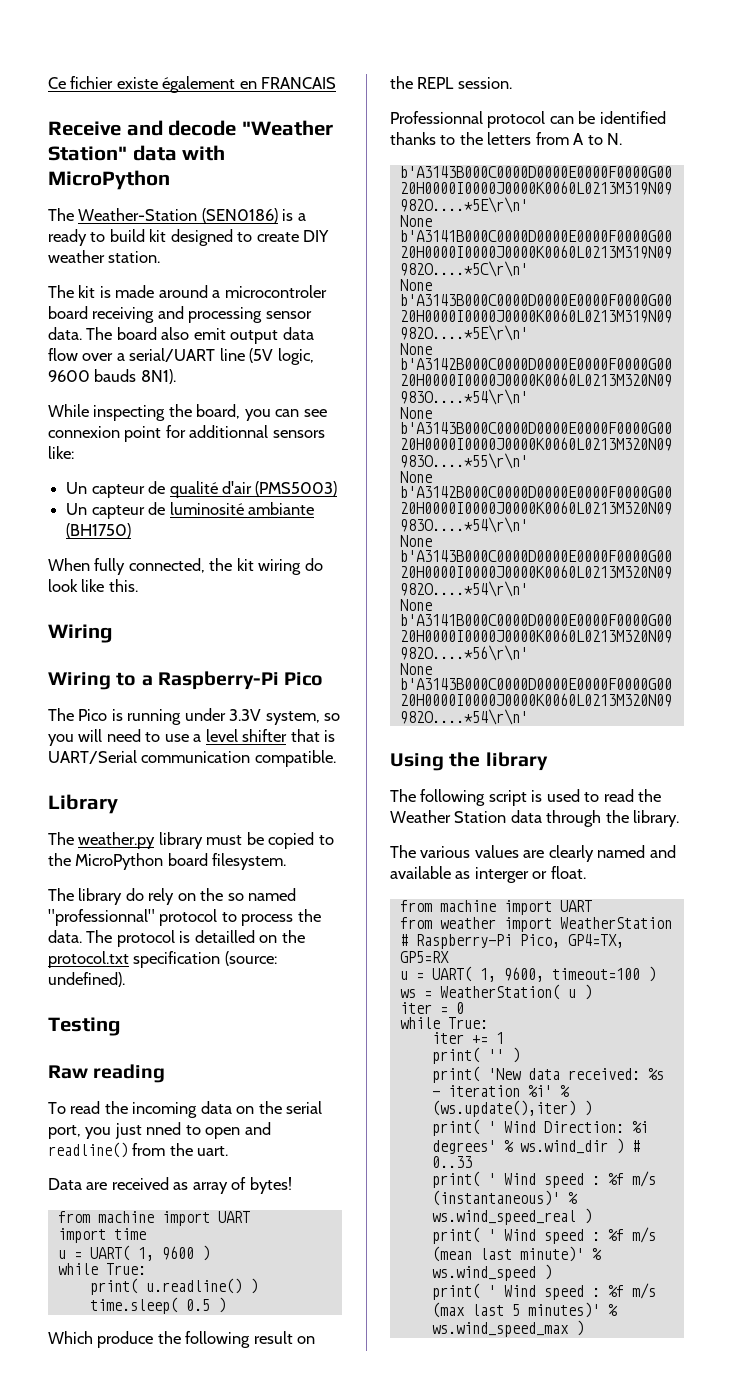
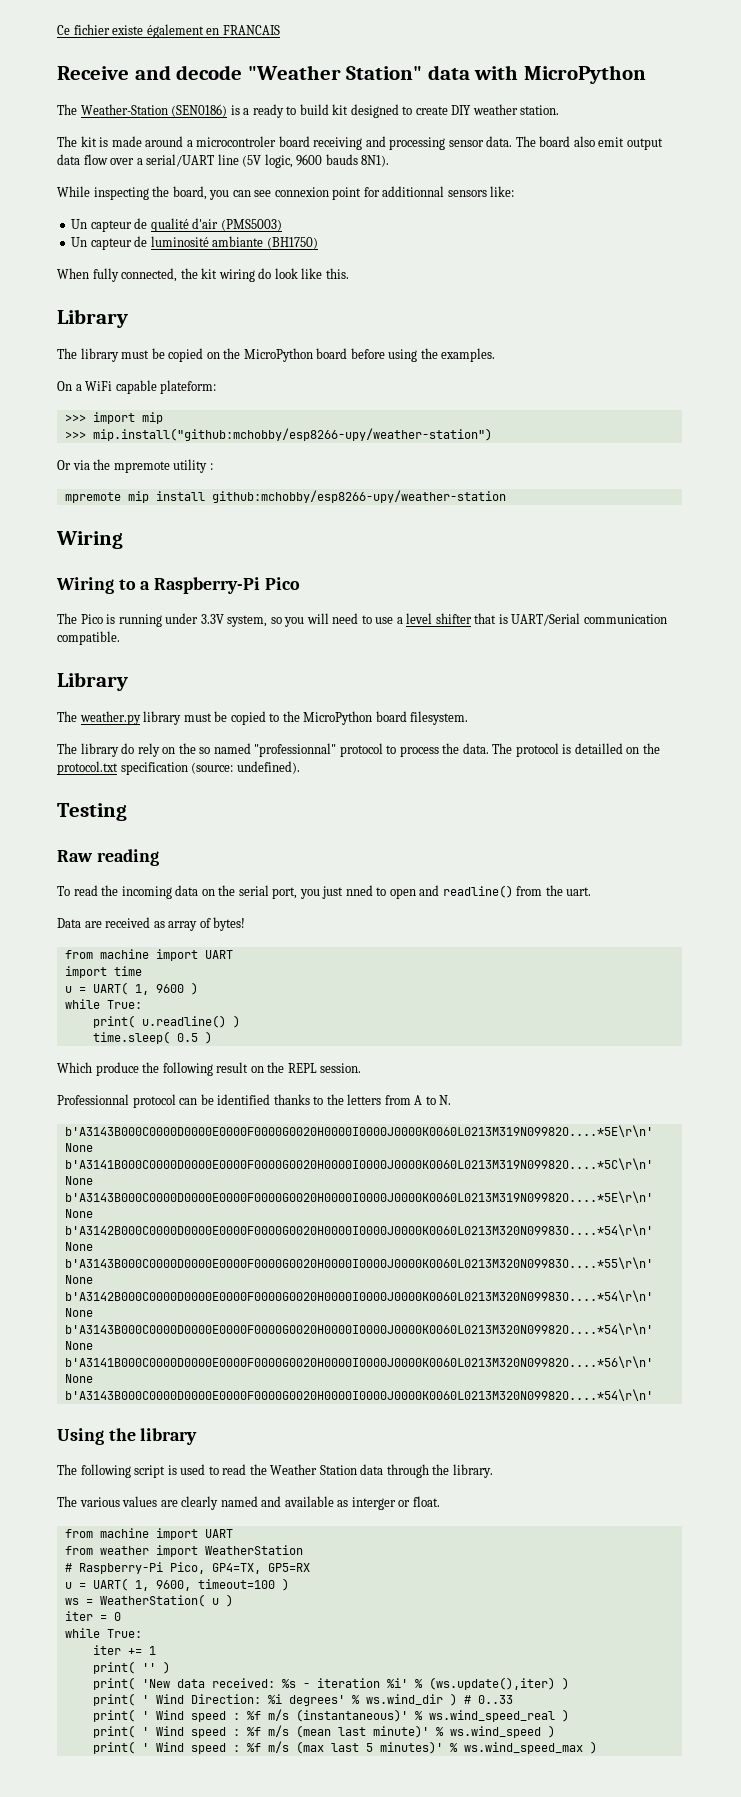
(138, 585) none -> [57,309,128,328] [57,348,496,362] [57,380,217,394] [64,412,163,424] [64,428,492,441] [57,459,213,473] [64,490,506,503] // Library // The library must be copied on the MicroPython board before using the examples. // On a WiFi capable plateform: // >>> import mip // >>> mip.install("github:mchobby/esp8266-upy/weather-station") // Or via the mpremote utility : // mpremote mip install github:mchobby/esp8266-upy/weather-station

